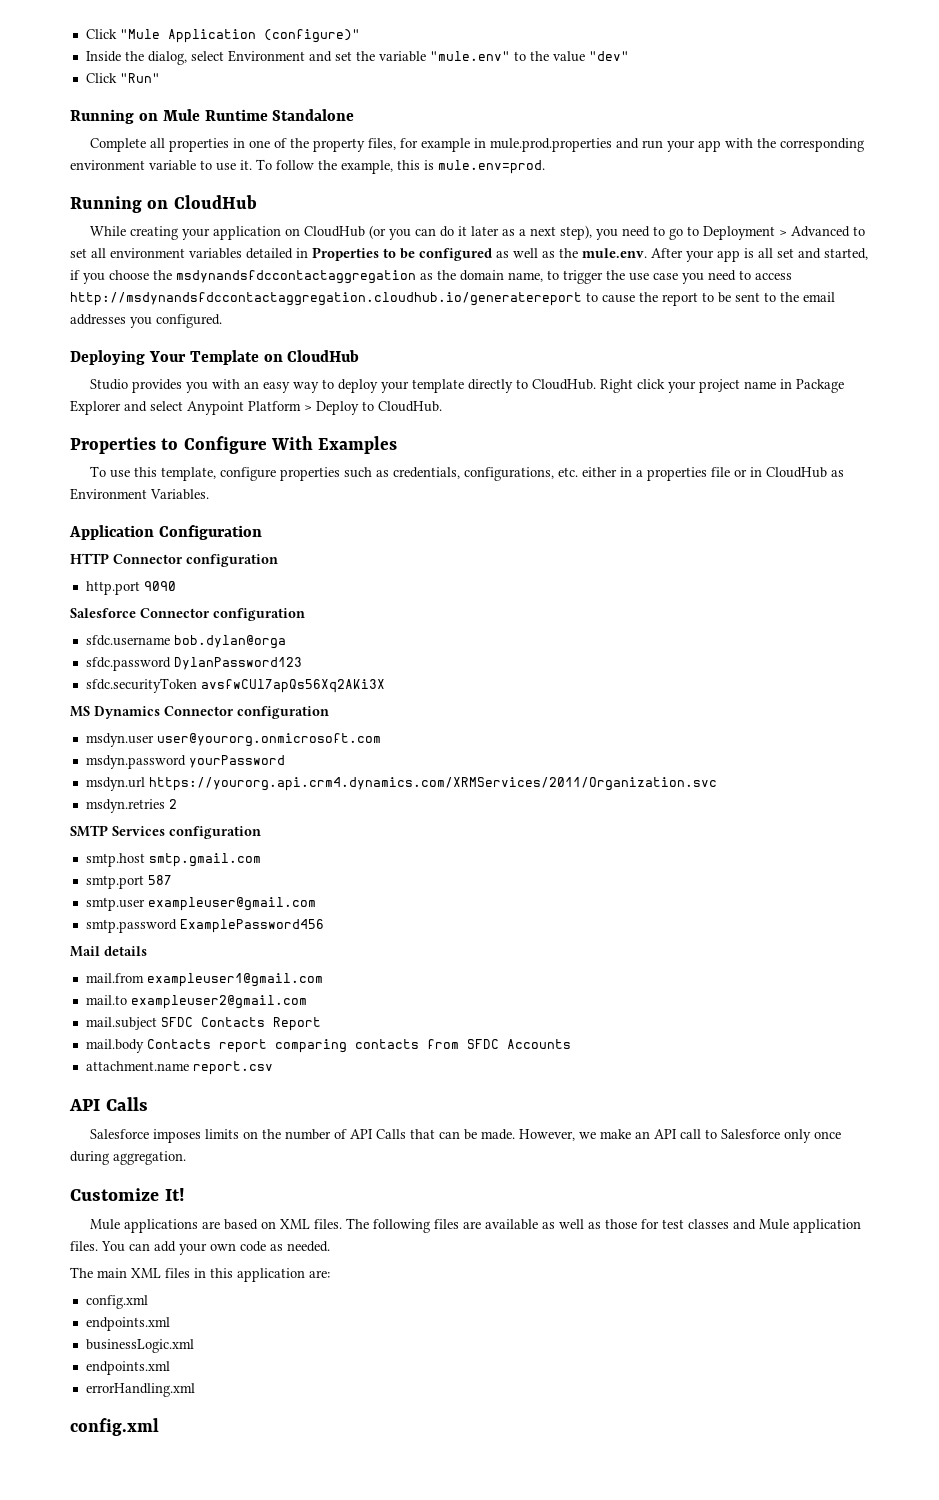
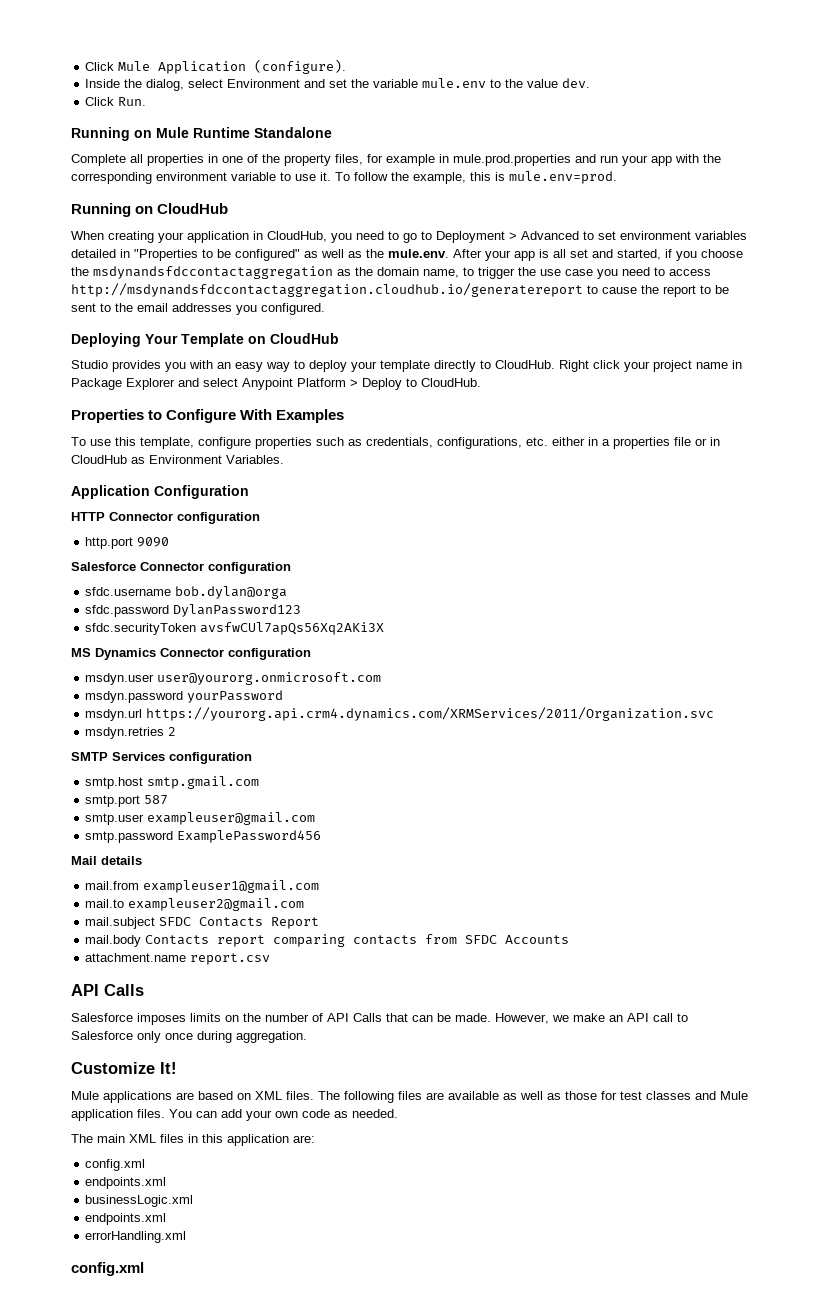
[85,29,360,43] Click "Mule Application (configure)" -> [85,59,347,74] Click Mule Application (configure).
[429,51,510,61] "mule.env" -> [422,78,487,88] mule.env
[588,51,629,61] [85,73,160,83] "dev" // Click "Run" -> [562,78,591,88] [85,97,147,106] dev. // Click Run.
[90,226,127,236] While -> [71,231,104,240] When
[285,225,593,240] on CloudHub (or you can do it later as a next step), -> [253,231,327,242] in CloudHub,
[91,248,106,258] all -> (616, 235) none
[312,247,492,261] Properties to be configured -> [134,249,300,261] "Properties to be configured"

